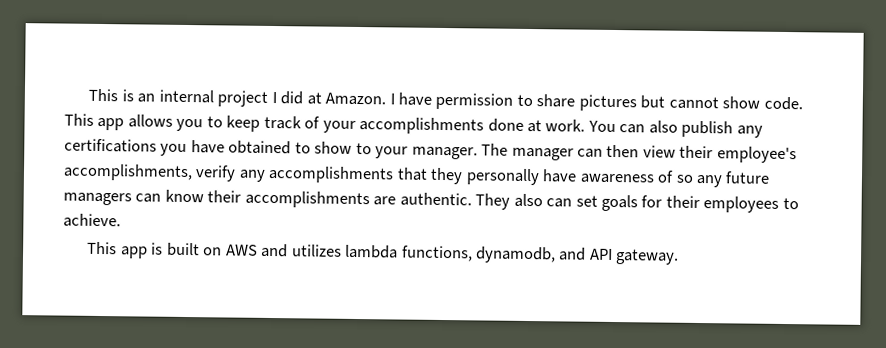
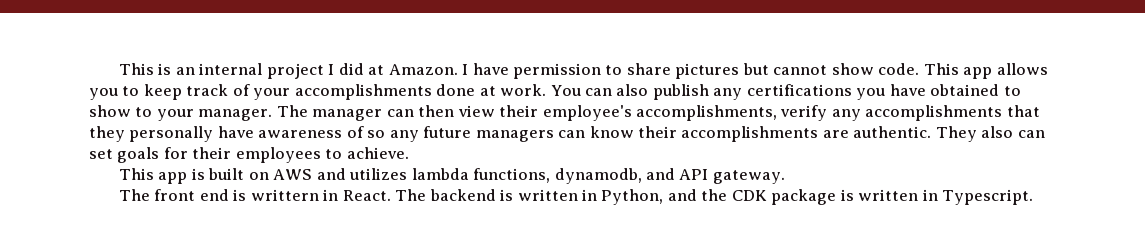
(680, 257) none -> [119,189,1034,205] // The front end is writtern in React. The backend is written in Python, and the CDK package is written in Typescript.

